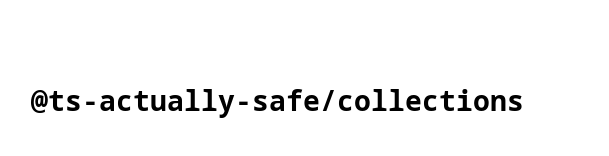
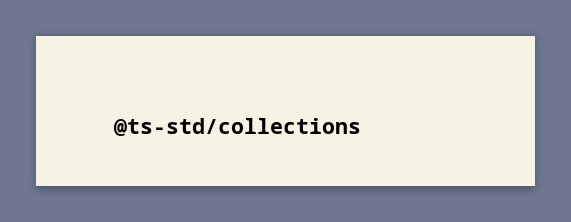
[31,89,524,118] @ts-actually-safe/collections -> [114,118,361,136] @ts-std/collections

